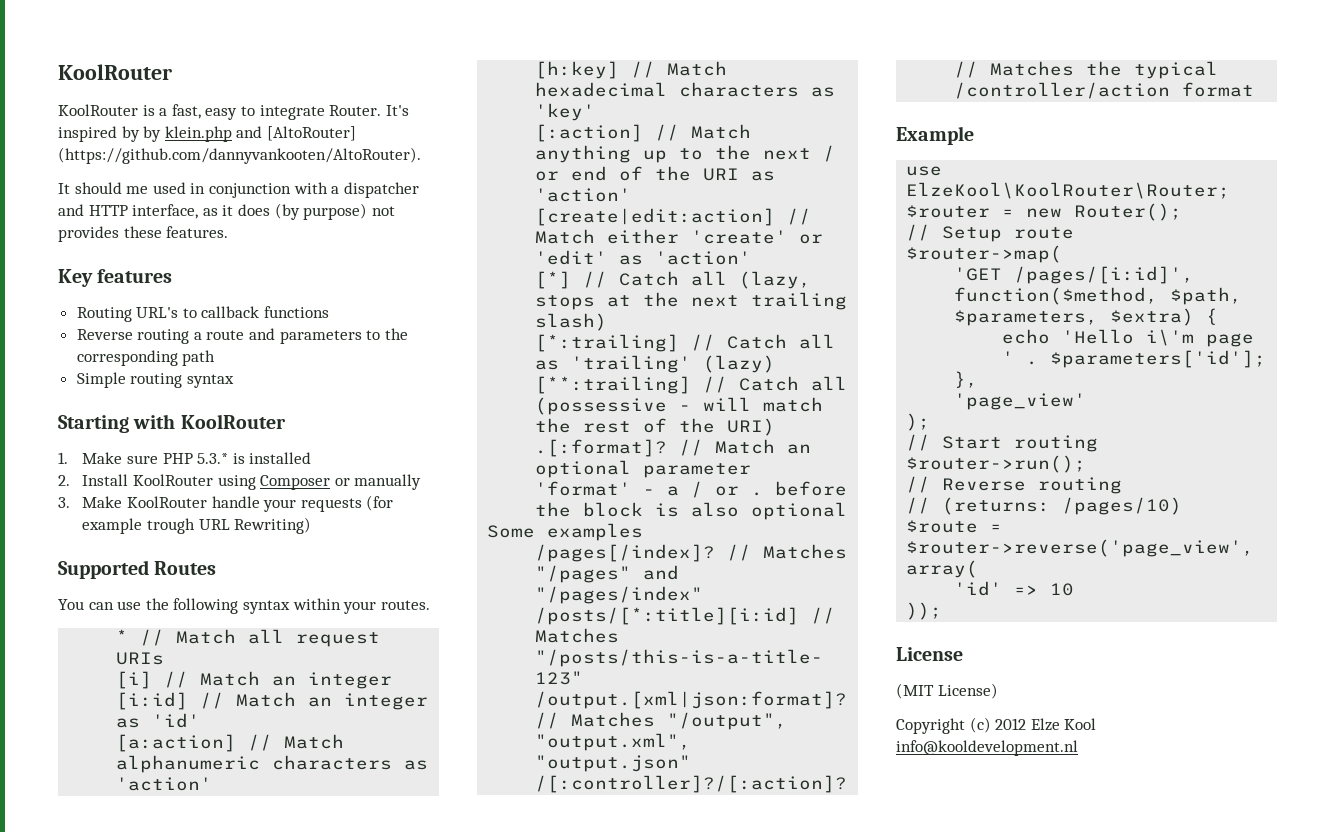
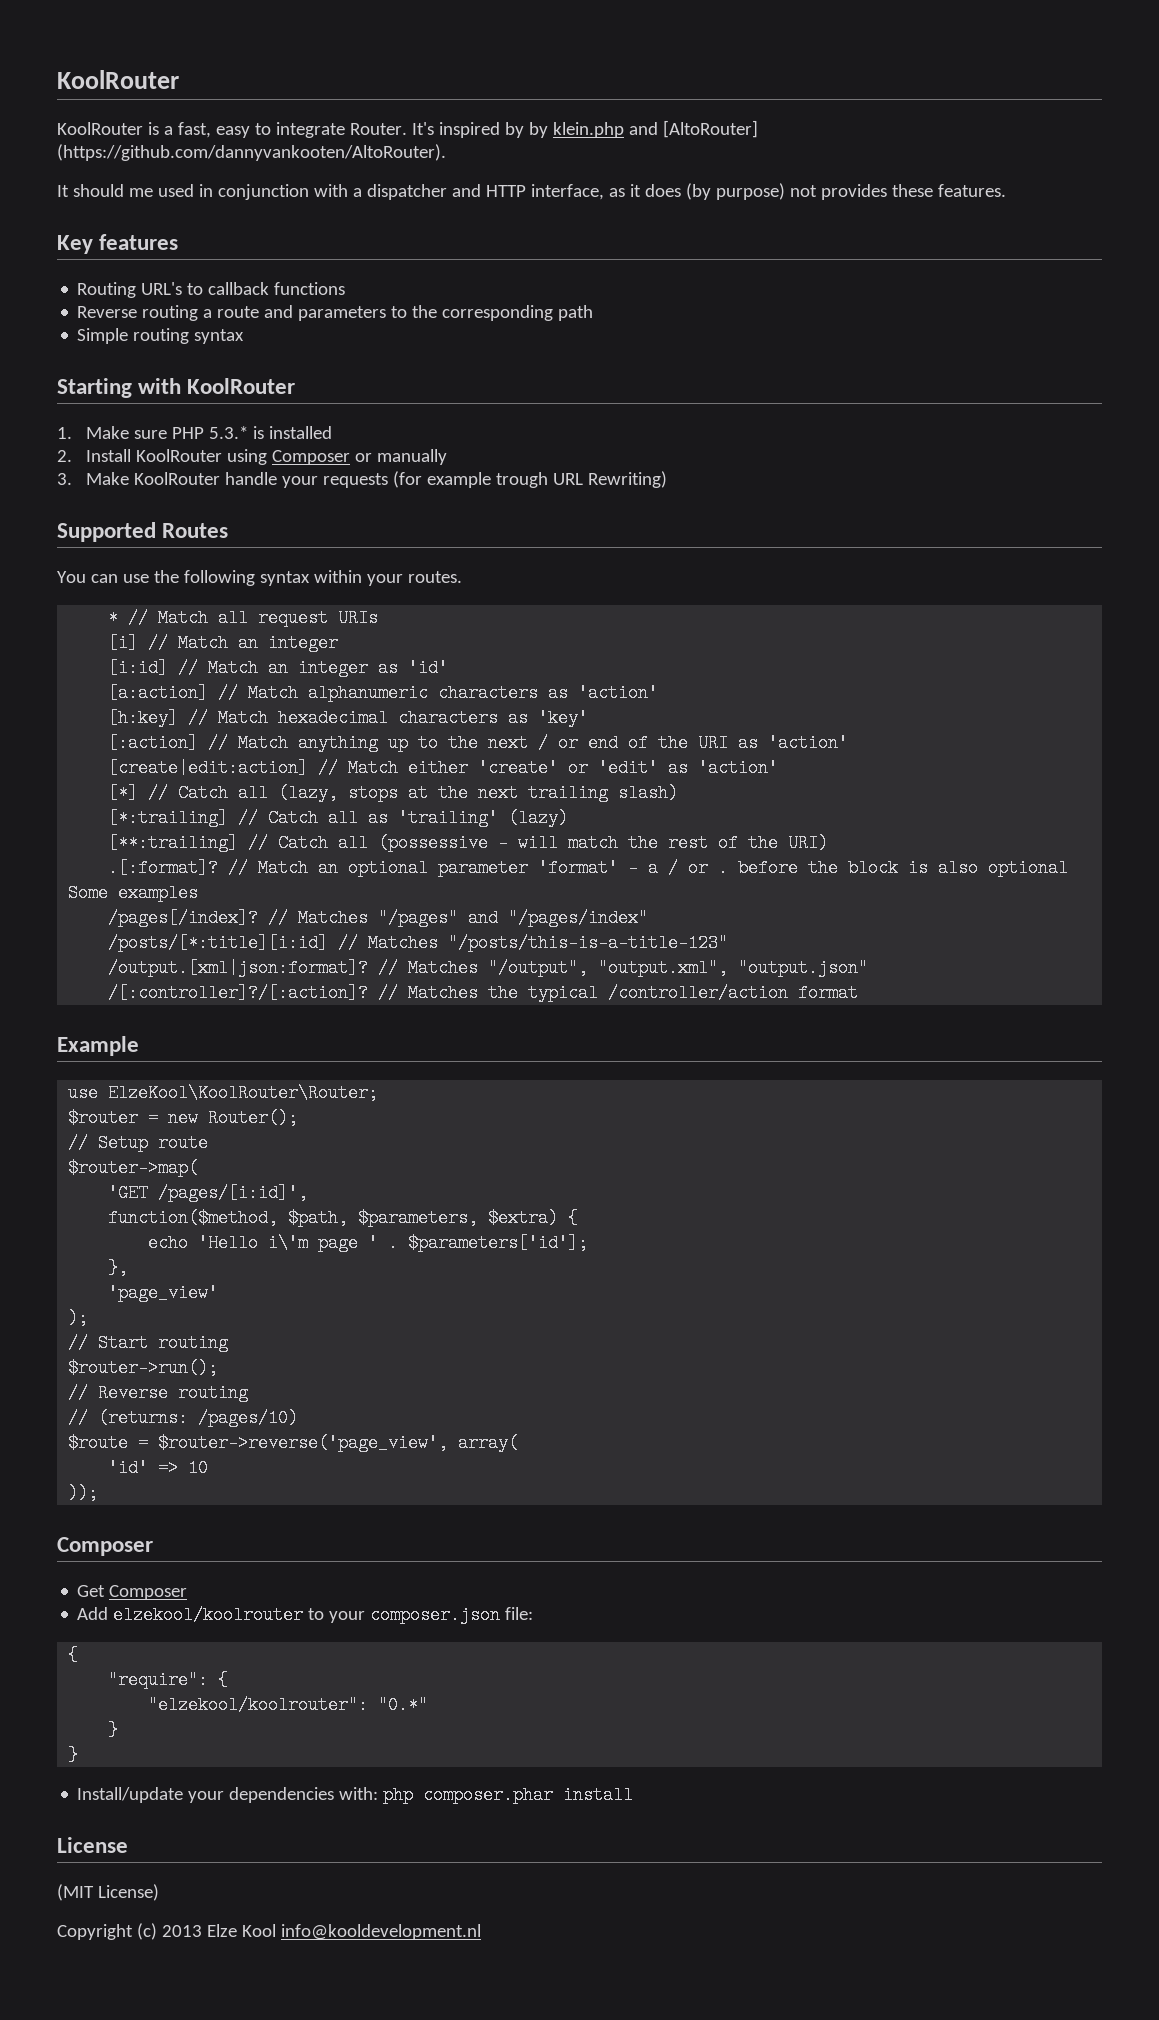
(943, 611) none -> [57,1537,153,1556] [77,1585,188,1600] [77,1606,534,1624] [68,1646,79,1664] [108,1671,229,1689] [148,1696,429,1714] [108,1721,119,1739] [68,1746,79,1764] [77,1786,634,1804] // Composer // Get Composer // Add elzekool/koolrouter to your composer.json file: // { // "require": { // "elzekool/koolrouter": "0.*" // } // } // Install/update your dependencies with: php composer.phar install
[995,718,1027,730] 2012 -> [161,1925,202,1937] 2013

